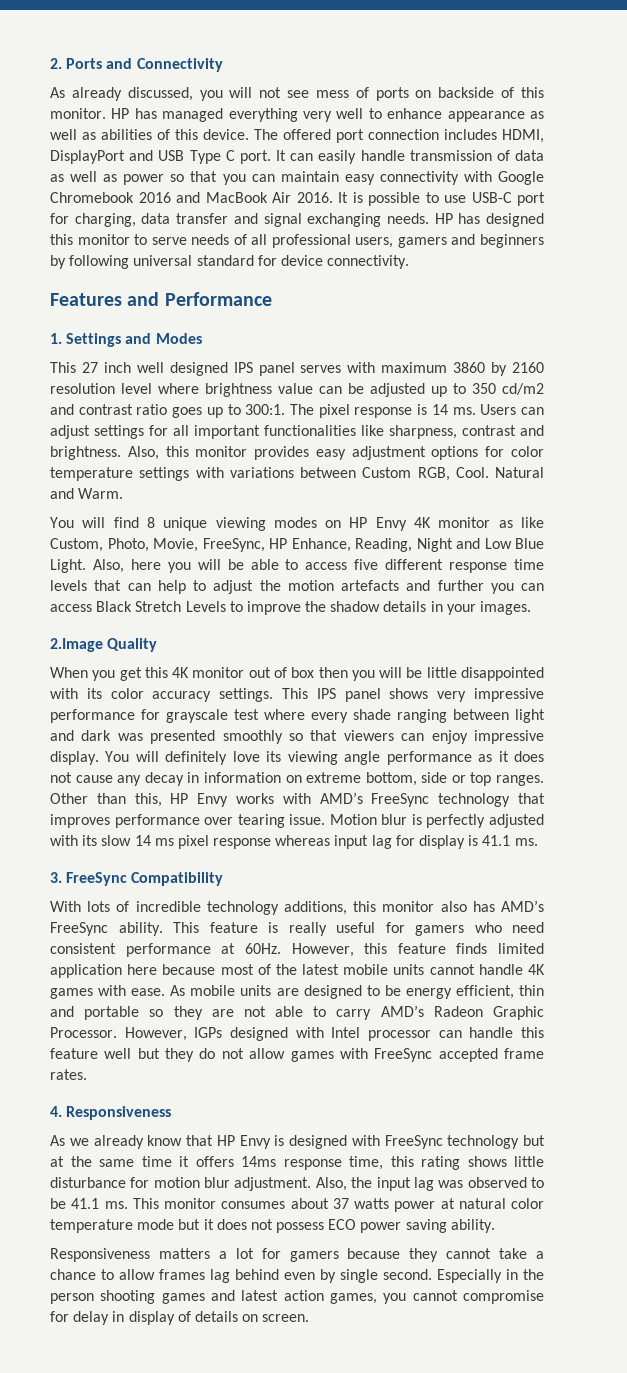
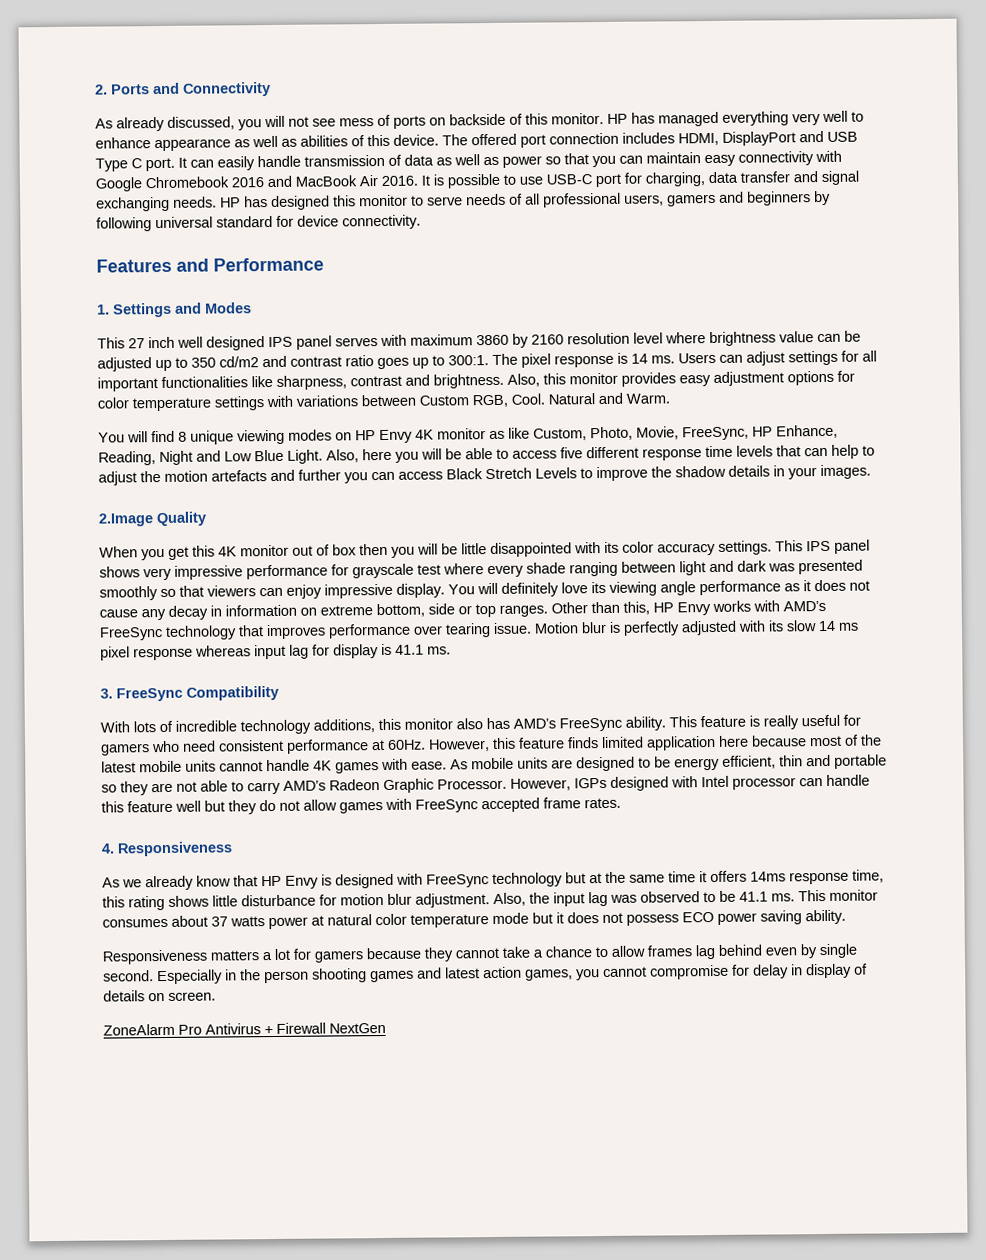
(310, 1318) none -> [103,1022,386,1036] // ZoneAlarm Pro Antivirus + Firewall NextGen

